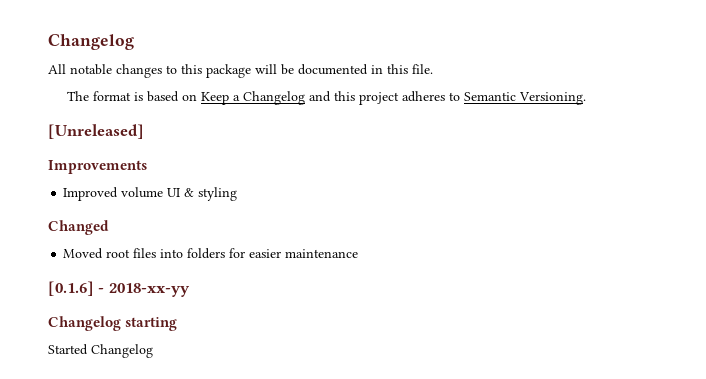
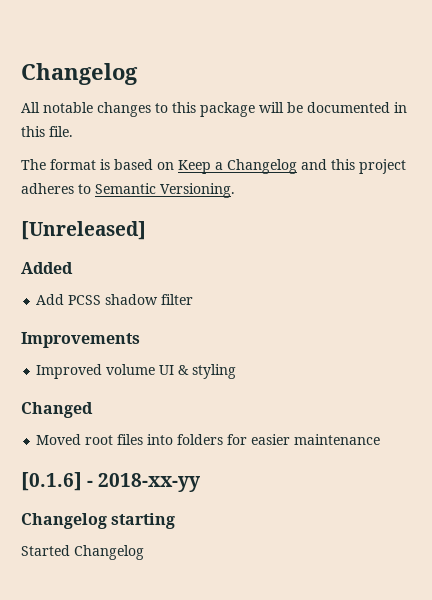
(144, 131) none -> [21,262,73,274] [36,294,194,305] // Added // Add PCSS shadow filter

